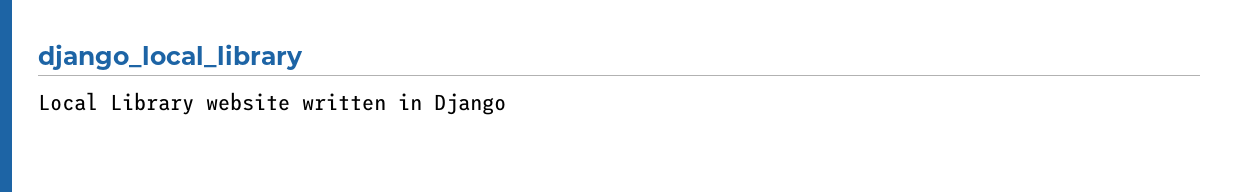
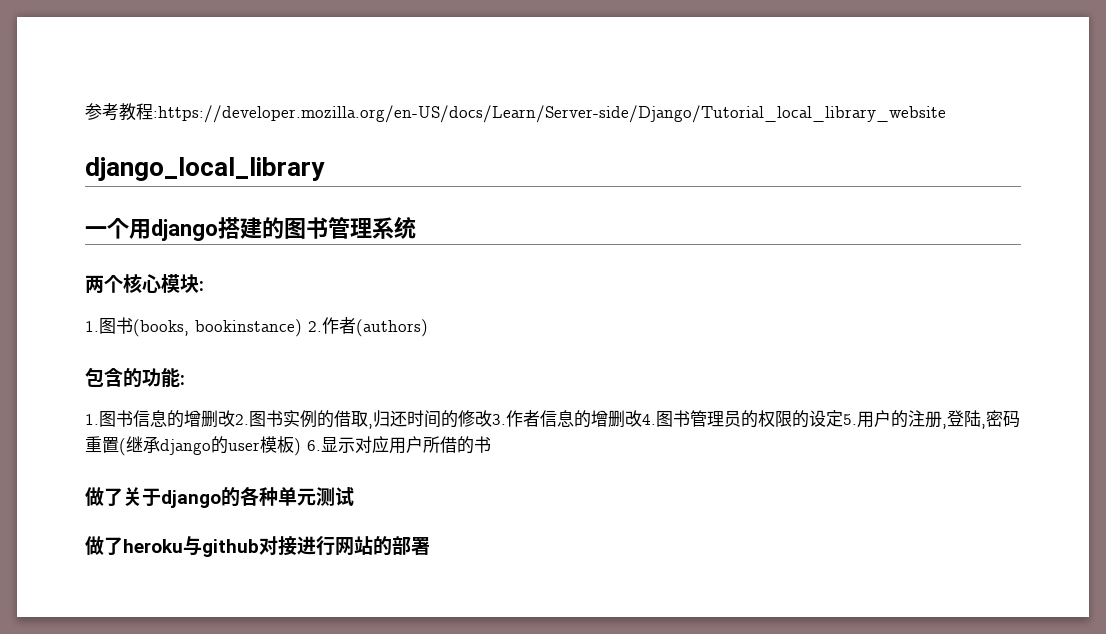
[38,44,303,70] [38,92,506,115] django_local_library // Local Library website written in Django -> [85,103,946,123] [85,157,325,181] [85,216,416,241] [85,274,204,293] [85,317,428,337] [85,367,185,388] [85,410,1020,429] [85,436,491,456] [85,486,354,508] [85,536,430,557] 参考教程:https://developer.mozilla.org/en-US/docs/Learn/Server-side/Django/Tutorial_local_library_website // django_local_library // 一个用django搭建的图书管理系统 // 两个核心模块: // 1.图书(books, bookinstance) 2.作者(authors) // 包含的功能: // 1.图书信息的增删改2.图书实例的借取,归还时间的修改3.作者信息的增删改4.图书管理员的权限的设定5.用户的注册,登陆,密码重置(继承django的user模板) 6.显示对应用户所借的书 // 做了关于django的各种单元测试 // 做了heroku与github对接进行网站的部署

